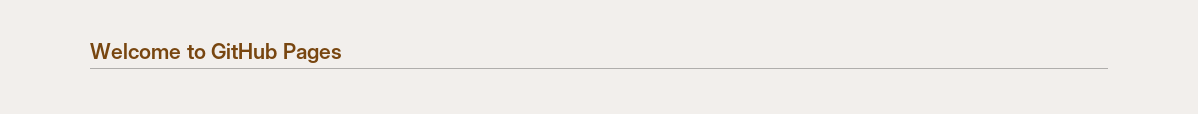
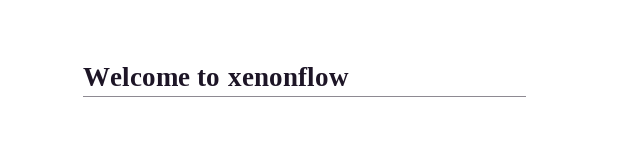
[211,43,343,63] GitHub Pages -> [227,67,349,86] xenonflow

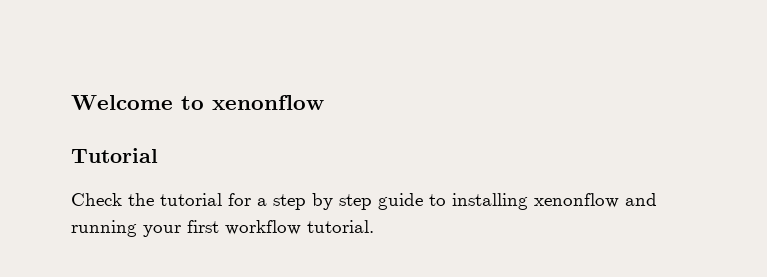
(349, 76) none -> [71,148,158,163] [71,193,657,210] [71,220,374,237] // Tutorial // Check the tutorial for a step by step guide to installing xenonflow and running your first workflow tutorial.

